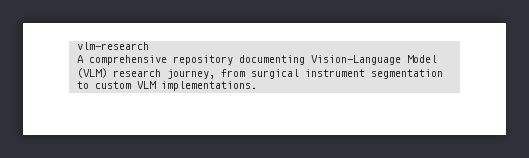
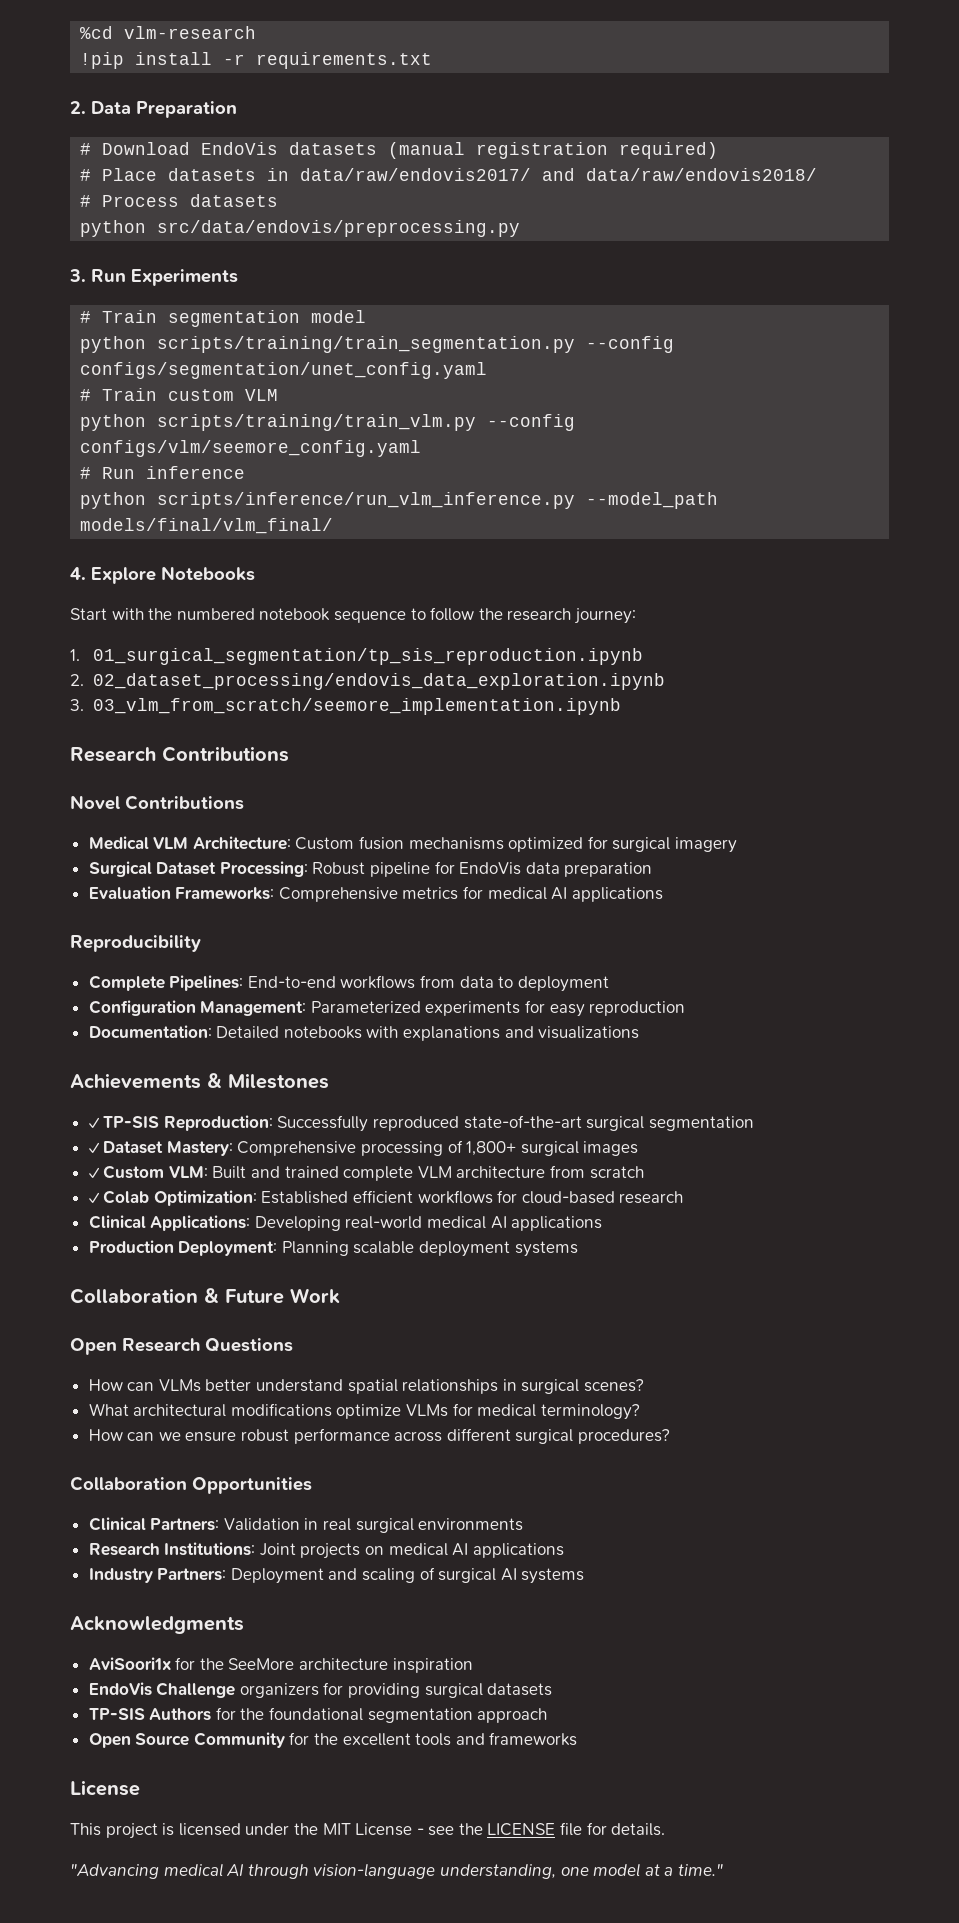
(76, 46) none -> [80,26,114,39] %cd
[76,55,437,65] [76,68,443,79] [76,81,257,91] A comprehensive repository documenting Vision-Language Model (VLM) research journey, from surgical instrument segmentation to custom VLM implementations. -> [80,52,433,69] [70,101,237,118] [80,142,719,159] [80,168,818,181] [80,194,279,207] [80,220,521,237] [69,269,238,286] [80,310,367,327] [80,336,675,353] [80,362,488,379] [80,388,279,401] [80,414,576,431] [80,440,422,457] [80,466,246,479] [80,492,719,509] [80,518,334,534] [70,566,255,584] [70,607,636,624] [70,648,644,665] [70,673,666,690] [70,698,622,715] [70,746,289,762] [70,795,244,810] [88,836,738,853] [88,861,653,877] [88,886,663,902] [70,935,201,952] [88,975,609,992] [88,1000,686,1017] [88,1025,640,1041] [70,1073,329,1089] [88,1115,754,1132] [88,1140,639,1156] [88,1165,644,1181] [88,1190,684,1206] [88,1215,603,1231] [88,1240,578,1257] [70,1288,340,1304] [70,1338,293,1355] [88,1379,645,1394] [88,1403,640,1420] [88,1428,671,1444] [70,1476,312,1494] [88,1517,524,1533] [88,1542,564,1559] [88,1567,585,1584] [70,1616,244,1634] [88,1657,473,1673] [88,1682,553,1698] [88,1707,548,1723] [88,1732,578,1748] [70,1780,140,1796] [70,1822,666,1839] [70,1863,723,1879] !pip install -r requirements.txt // 2. Data Preparation // # Download EndoVis datasets (manual registration required) // # Place datasets in data/raw/endovis2017/ and data/raw/endovis2018/ // # Process datasets // python src/data/endovis/preprocessing.py // 3. Run Experiments // # Train segmentation model // python scripts/training/train_segmentation.py --config configs/segmentation/unet_config.yaml // # Train custom VLM // python scripts/training/train_vlm.py --config configs/vlm/seemore_config.yaml // # Run inference // python scripts/inference/run_vlm_inference.py --model_path models/final/vlm_final/ // 4. Explore Notebooks // Start with the numbered notebook sequence to follow the research journey: // 1. 01_surgical_segmentation/tp_sis_reproduction.ipynb // 2. 02_dataset_processing/endovis_data_exploration.ipynb // 3. 03_vlm_from_scratch/seemore_implementation.ipynb // Research Contributions // Novel Contributions // Medical VLM Architecture: Custom fusion mechanisms optimized for surgical imagery // Surgical Dataset Processing: Robust pipeline for EndoVis data preparation // Evaluation Frameworks: Comprehensive metrics for medical AI applications // Reproducibility // Complete Pipelines: End-to-end workflows from data to deployment // Configuration Management: Parameterized experiments for easy reproduction // Documentation: Detailed notebooks with explanations and visualizations // Achievements & Milestones // ✓ TP-SIS Reproduction: Successfully reproduced state-of-the-art surgical segmentation // ✓ Dataset Mastery: Comprehensive processing of 1,800+ surgical images // ✓ Custom VLM: Built and trained complete VLM architecture from scratch // ✓ Colab Optimization: Established efficient workflows for cloud-based research // Clinical Applications: Developing real-world medical AI applications // Production Deployment: Planning scalable deployment systems // Collaboration & Future Work // Open Research Questions // How can VLMs better understand spatial relationships in surgical scenes? // What architectural modifications optimize VLMs for medical terminology? // How can we ensure robust performance across different surgical procedures? // Collaboration Opportunities // Clinical Partners: Validation in real surgical environments // Research Institutions: Joint projects on medical AI applications // Industry Partners: Deployment and scaling of surgical AI systems // Acknowledgments // AviSoori1x for the SeeMore architecture inspiration // EndoVis Challenge organizers for providing surgical datasets // TP-SIS Authors for the foundational segmentation approach // Open Source Community for the excellent tools and frameworks // License // This project is licensed under the MIT License - see the LICENSE file for details. // "Advancing medical AI through vision-language understanding, one model at a time."

